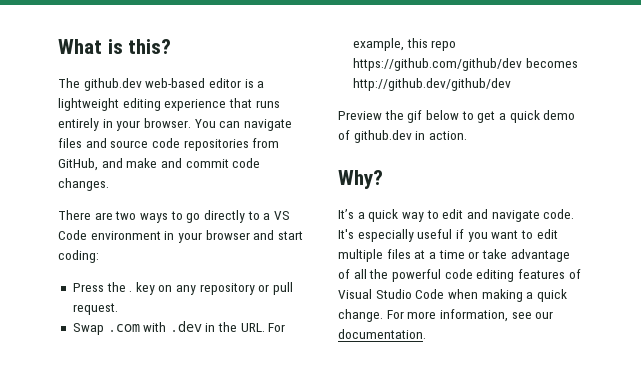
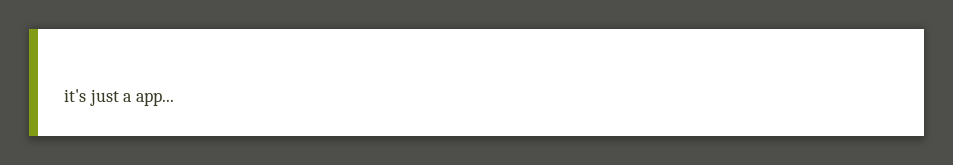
[58,39,172,54] [58,78,265,91] [58,98,280,111] [58,118,292,131] [58,138,280,151] [58,158,261,171] [58,178,109,191] [58,210,290,223] [58,230,303,243] [58,250,99,263] [72,282,294,295] [72,303,118,315] [72,321,286,335] [352,38,457,51] [352,58,578,71] [352,78,511,91] [338,110,576,123] [338,130,467,143] [338,170,383,189] [338,209,575,222] [338,229,558,242] [338,249,570,262] [338,269,581,282] [338,289,567,302] [338,309,554,322] [338,329,426,339] What is this? // The github.dev web-based editor is a lightweight editing experience that runs entirely in your browser. You can navigate files and source code repositories from GitHub, and make and commit code changes. // There are two ways to go directly to a VS Code environment in your browser and start coding: // Press the . key on any repository or pull request. // Swap .com with .dev in the URL. For example, this repo https://github.com/github/dev becomes http://github.dev/github/dev // Preview the gif below to get a quick demo of github.dev in action. // Why? // It’s a quick way to edit and navigate code. It's especially useful if you want to edit multiple files at a time or take advantage of all the powerful code editing features of Visual Studio Code when making a quick change. For more information, see our documentation. -> [64,89,175,106] it's just a app...

